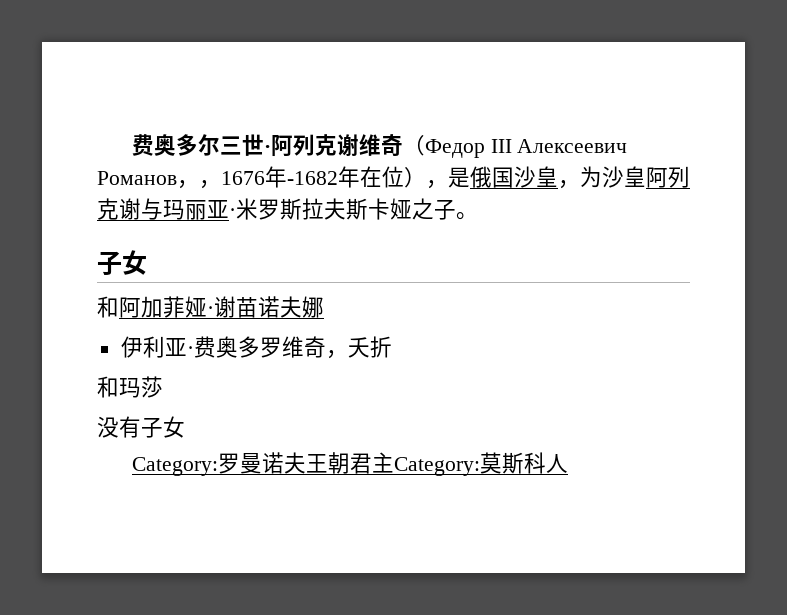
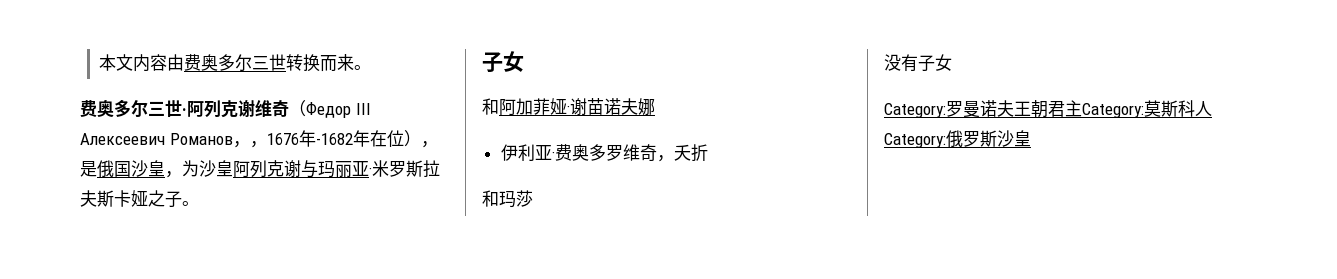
(131, 145) none -> [98,54,371,72] 本文内容由费奥多尔三世转换而来。 //
(568, 463) none -> [884,130,1031,148] Category:俄罗斯沙皇

